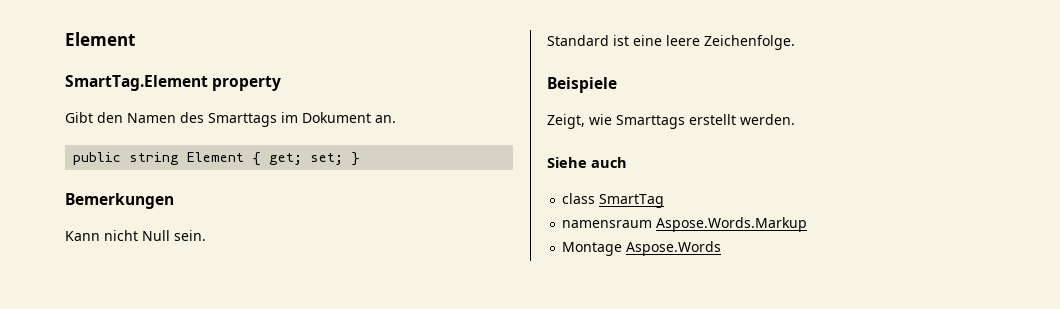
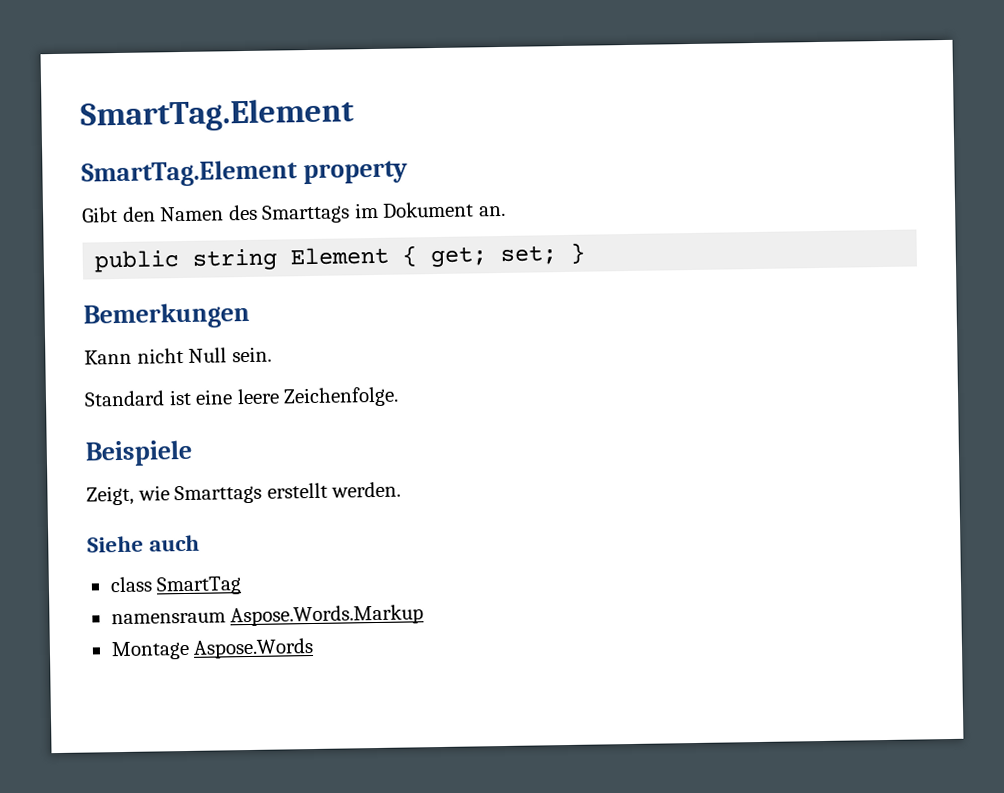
[65,32,135,46] Element -> [80,98,354,133] SmartTag.Element

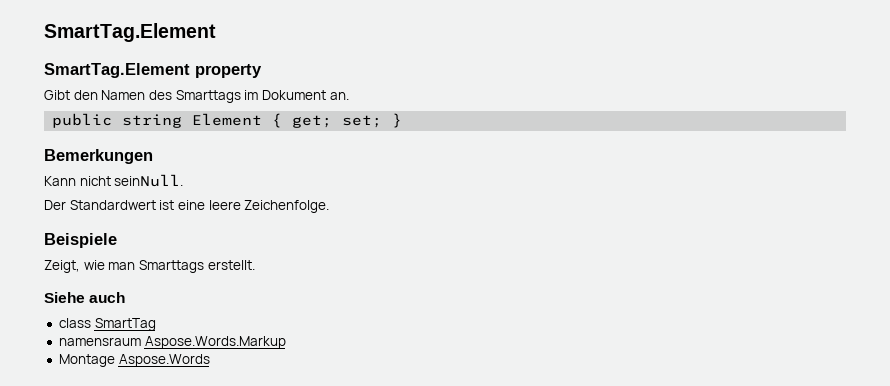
[188,346,272,363] [84,390,165,407] Null sein. // Standard -> [114,174,184,187] [44,200,156,210] seinNull. // Der Standardwert
[174,481,402,505] Smarttags erstellt werden. -> [108,260,255,273] man Smarttags erstellt.

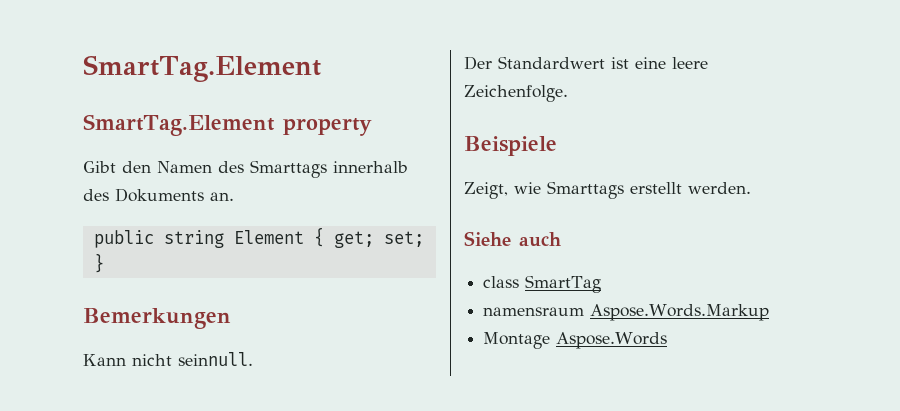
[244,90,326,100] im Dokument -> [333,161,408,173] [83,188,204,202] innerhalb des Dokuments
[114,174,184,187] seinNull. -> [178,352,253,366] seinnull.
[108,260,255,273] man Smarttags erstellt. -> [547,181,751,199] Smarttags erstellt werden.

